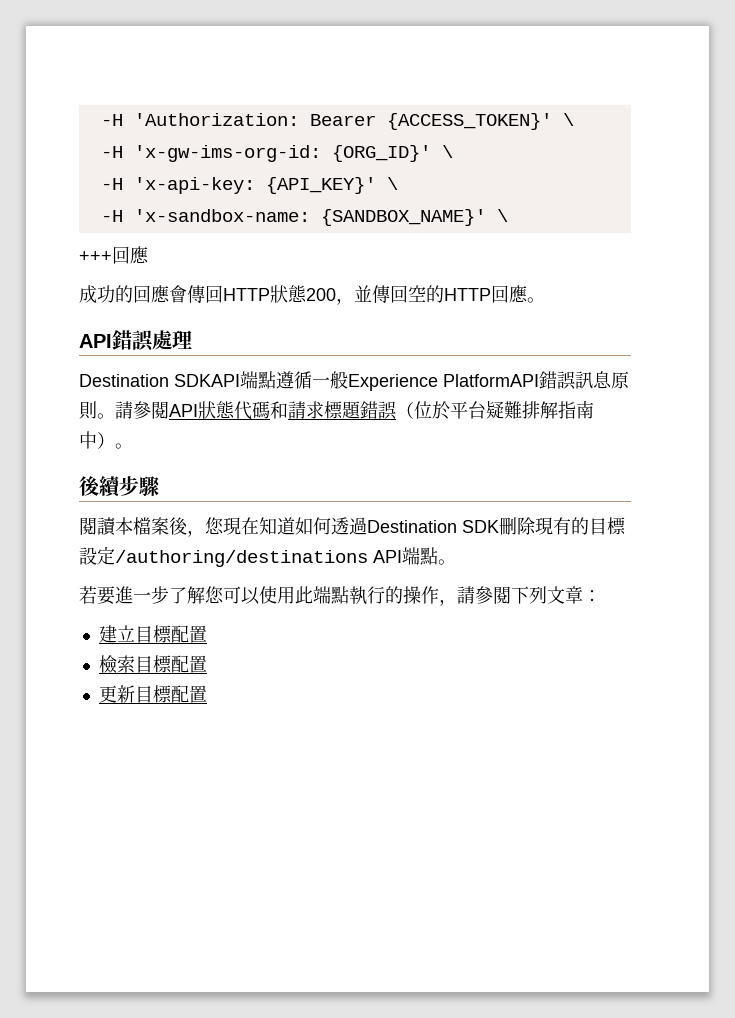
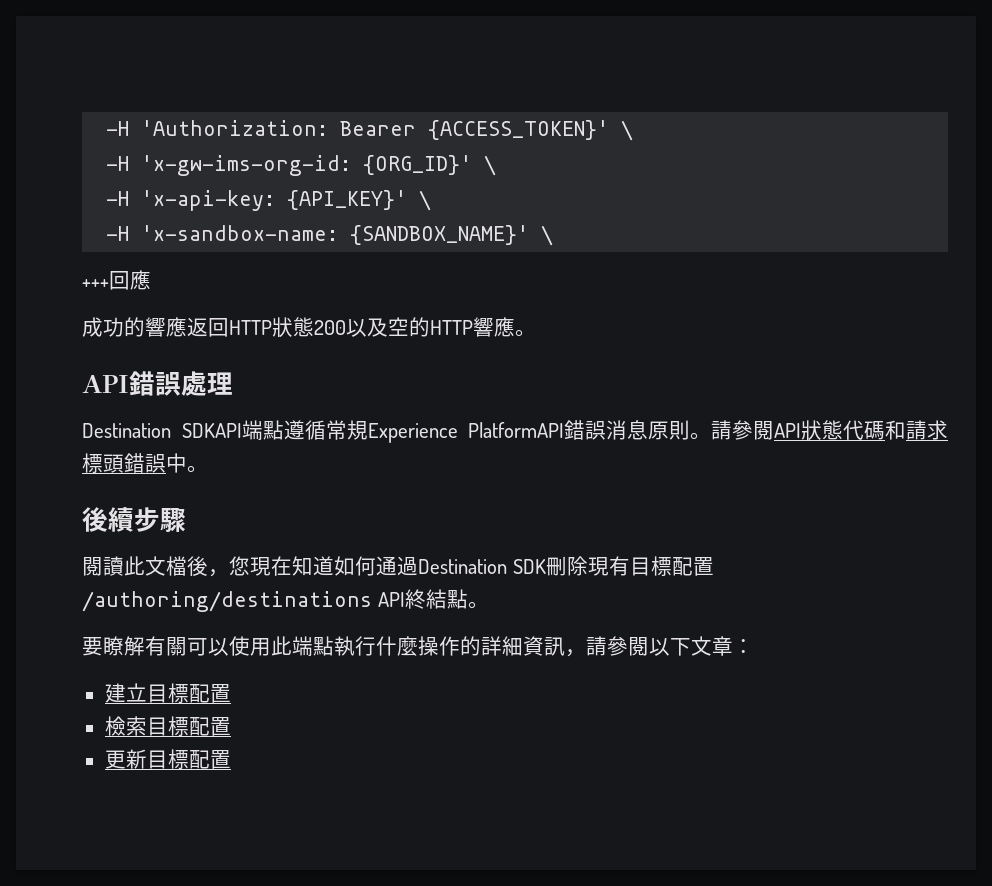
[133,285,205,303] 回應會傳 -> [145,317,208,337] 響應返
[336,285,408,305] ，並傳回 -> [346,318,388,337] 以及
[491,285,509,303] 回 -> [473,317,494,337] 響
[312,371,348,389] 一般 -> [325,420,368,440] 常規
[575,371,593,389] 訊 -> [606,420,627,440] 消
[342,400,594,420] [79,431,115,449] 題錯誤（位於平台疑難排解指南中） -> [103,453,187,473] 頭錯誤中
[115,517,169,535] 本檔案 -> [124,556,187,576] 此文檔
[331,517,349,535] 透 -> [376,556,397,576] 通
[571,517,626,535] [79,546,115,565] 的目標設定 -> [629,556,714,576] 目標配置
[402,547,420,565] 端 -> [404,589,447,609] 終結
[79,586,224,605] 若要進一步了解您 -> [82,636,187,656] 要瞭解有關
[385,586,439,604] 的操作 -> [376,636,565,656] 什麼操作的詳細資訊
[511,586,547,604] 下列 -> [649,638,691,656] 以下

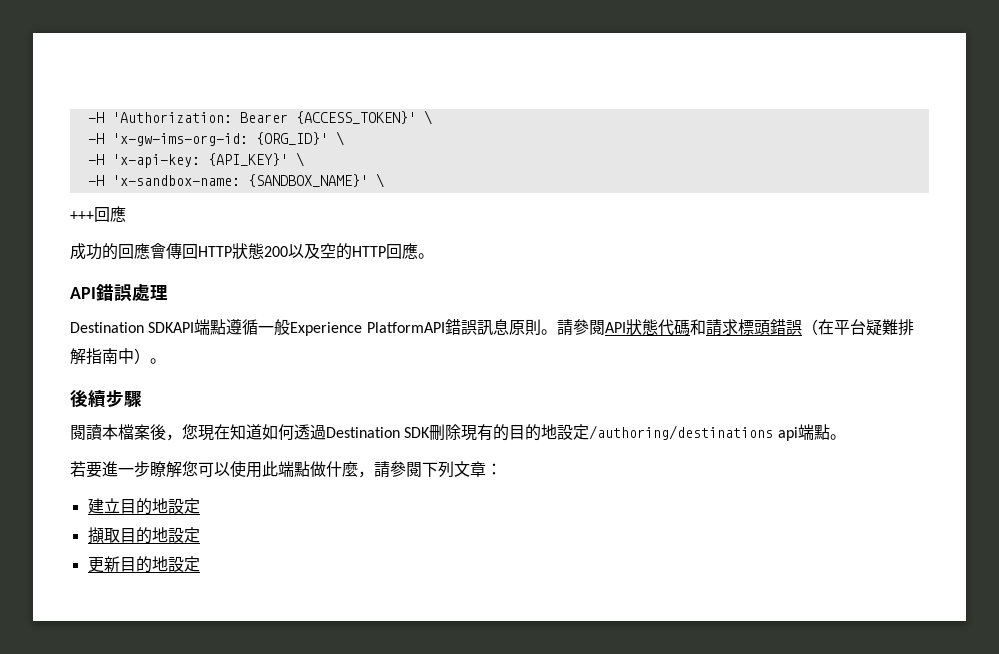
[145,317,208,337] 響應返 -> [118,243,182,259] 回應會傳
[473,317,494,337] 響 -> [386,244,402,259] 回
[325,420,368,440] 常規 -> [258,319,291,335] 一般
[606,420,627,440] 消 -> [476,320,493,336] 訊
[166,453,187,473] 中 -> [801,319,914,336] [70,348,150,365] （在平台疑難排解指南中）
[124,556,187,576] 此文檔 -> [102,424,150,440] 本檔案
[376,556,397,576] 通 -> [294,424,310,440] 透
[629,556,714,576] [82,589,489,612] [82,636,565,656] 目標配置/authoring/destinations API終結點。 // 要瞭解有關可以使用此端點執行什麼操作的詳細資訊 -> [493,424,846,441] [70,461,358,478] 的目的地設定/authoring/destinations api端點。 // 若要進一步瞭解您可以使用此端點做什麼
[649,638,691,656] 以下 -> [422,461,454,478] 下列
[167,683,231,703] [104,716,231,736] 標配置 // 檢索目標配置 -> [135,498,200,515] [87,527,200,544] 的地設定 // 擷取目的地設定
[167,749,231,769] 標配置 -> [135,556,200,573] 的地設定

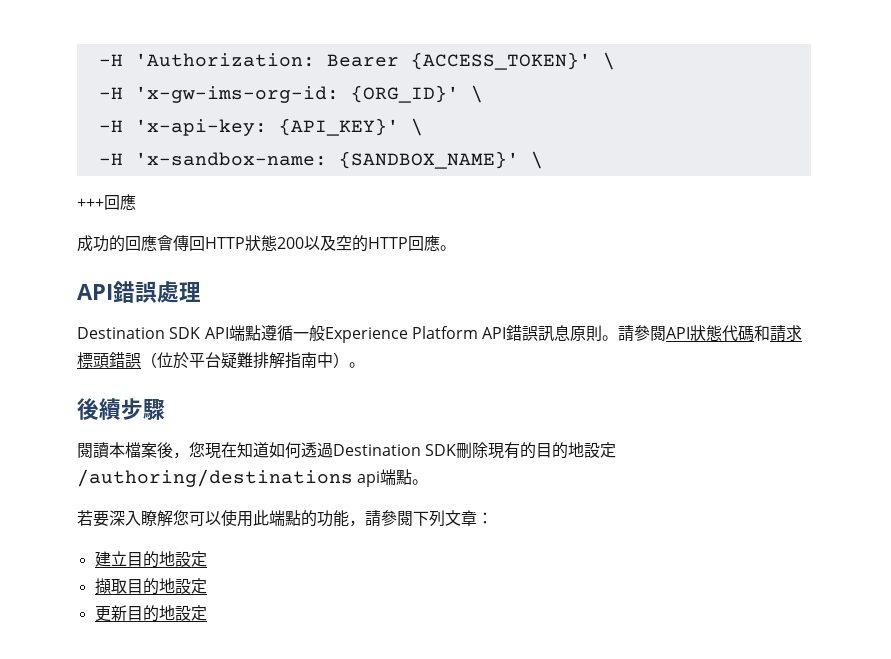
[148,322,195,333] SDKAPI -> [169,327,229,339] SDK API
[366,322,445,333] PlatformAPI -> [411,326,507,339] Platform API
[817,319,834,335] 在 -> [157,352,189,369] 位於
[102,461,150,477] 進一步 -> [109,510,141,526] 深入
[310,461,358,477] 做什麼 -> [301,510,349,527] 的功能

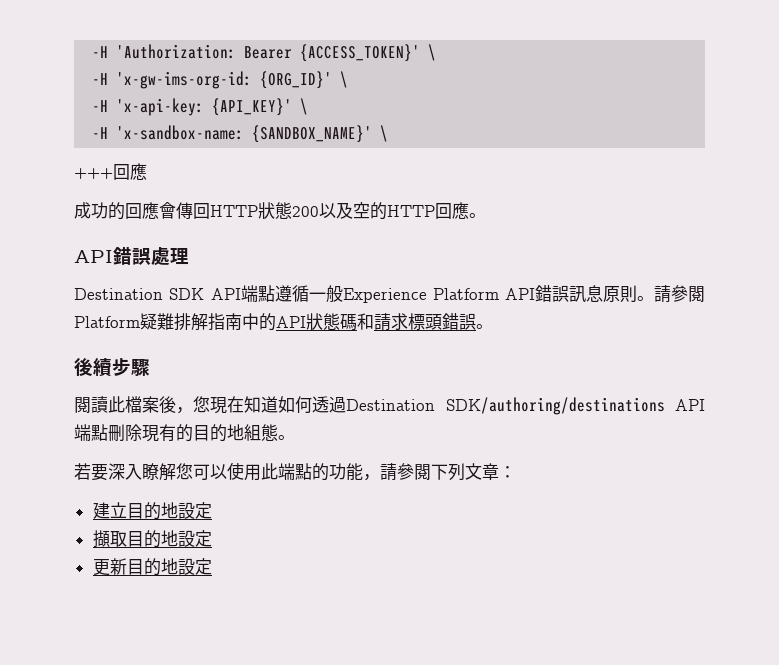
(667, 333) none -> [74,313,276,331] Platform疑難排解指南中的
[722,325,739,342] 代 -> (340, 321) none
[141,352,349,369] （位於平台疑難排解指南中） -> (476, 321) none
[109,442,125,458] 本 -> [108,396,125,413] 此
[425,444,457,456] SDK -> [445,397,705,415] [74,424,108,441] SDK/authoring/destinations API端點
[584,442,617,458] [77,469,413,487] 設定/authoring/destinations api端點 -> [244,424,278,441] 組態

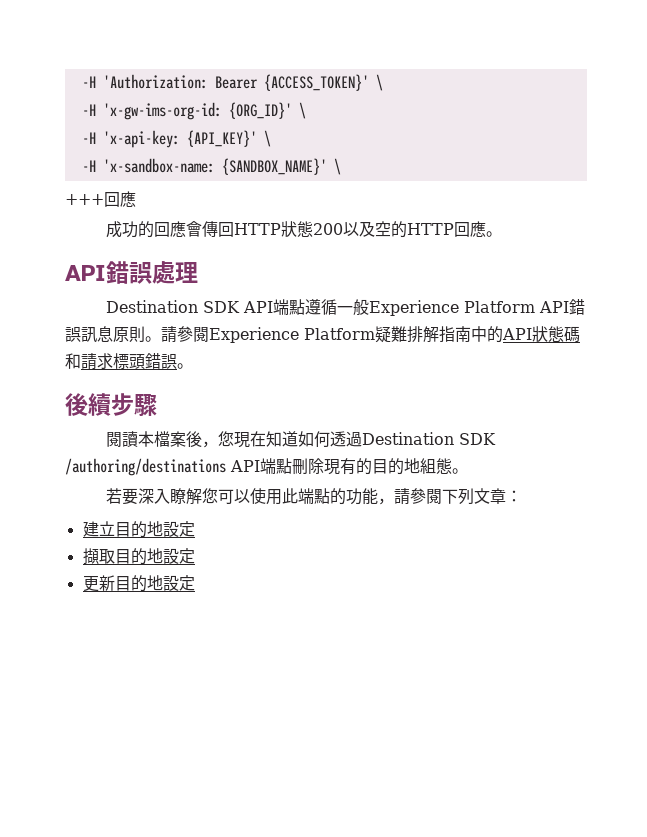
(705, 294) none -> [209,327,299,343] Experience
[108,396,125,413] 此 -> [138,431,155,447] 本
[445,397,665,415] SDK/authoring/destinations -> [459,433,497,445] [65,458,226,476] SDK /authoring/destinations

